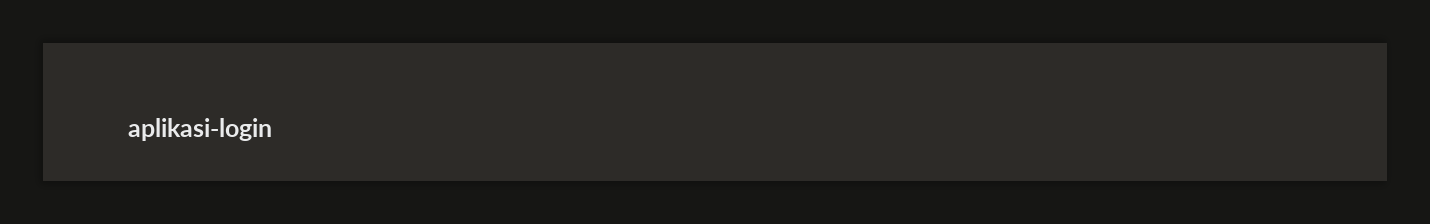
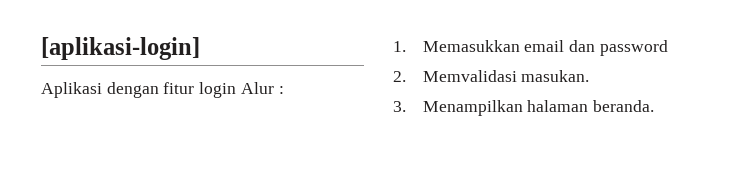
[128,118,272,141] aplikasi-login -> [41,37,200,60] [41,82,284,98] [393,40,668,56] [393,70,590,82] [393,100,655,116] [aplikasi-login] // Aplikasi dengan fitur login Alur : // 1. Memasukkan email dan password // 2. Memvalidasi masukan. // 3. Menampilkan halaman beranda.

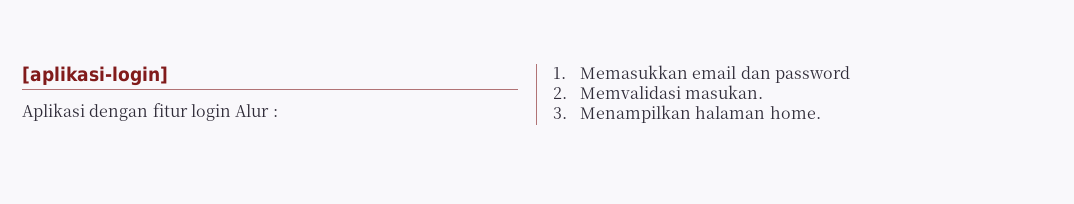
[593,100,655,112] beranda. -> [769,106,821,119] home.

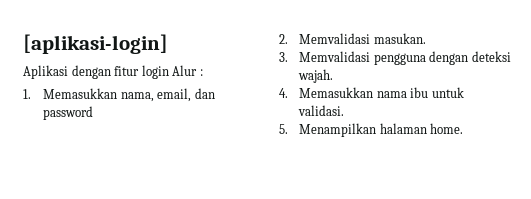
[692,66,737,79] email -> [120,88,192,102] nama, email,
(567, 113) none -> [299,51,511,65] [298,69,334,83] [279,87,464,98] [298,105,345,116] [279,124,288,134] Memvalidasi pengguna dengan deteksi wajah. // 4. Memasukkan nama ibu untuk validasi. // 5.

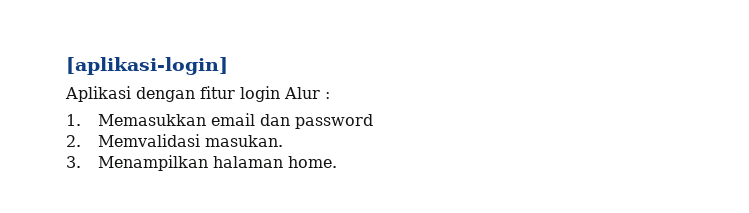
[120,88,192,102] nama, email, -> [210,113,255,126] email
[299,51,511,65] [298,69,334,83] [279,87,464,98] [298,105,345,116] [279,124,288,134] Memvalidasi pengguna dengan deteksi wajah. // 4. Memasukkan nama ibu untuk validasi. // 5. -> (81, 162) none

